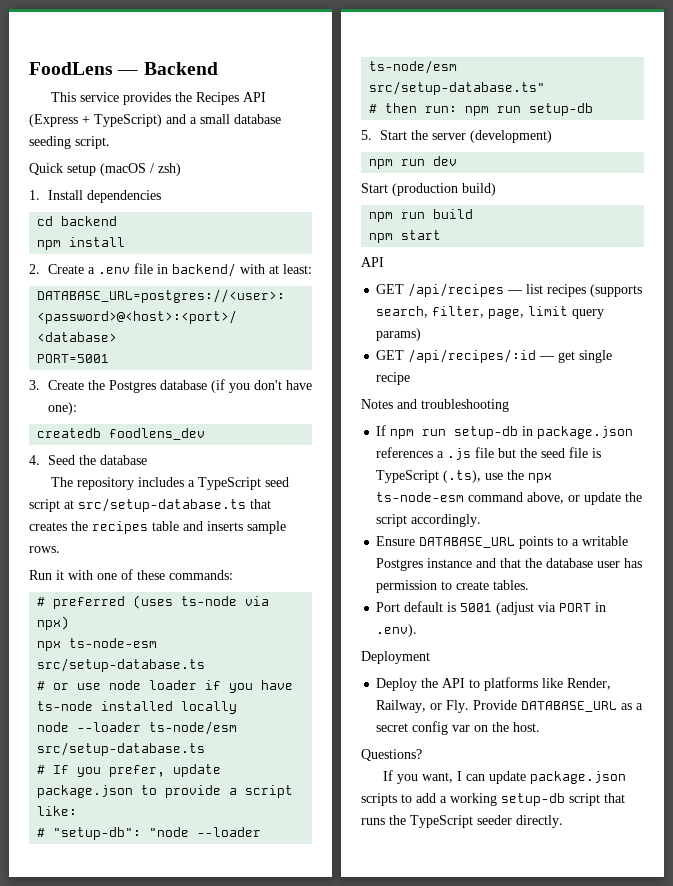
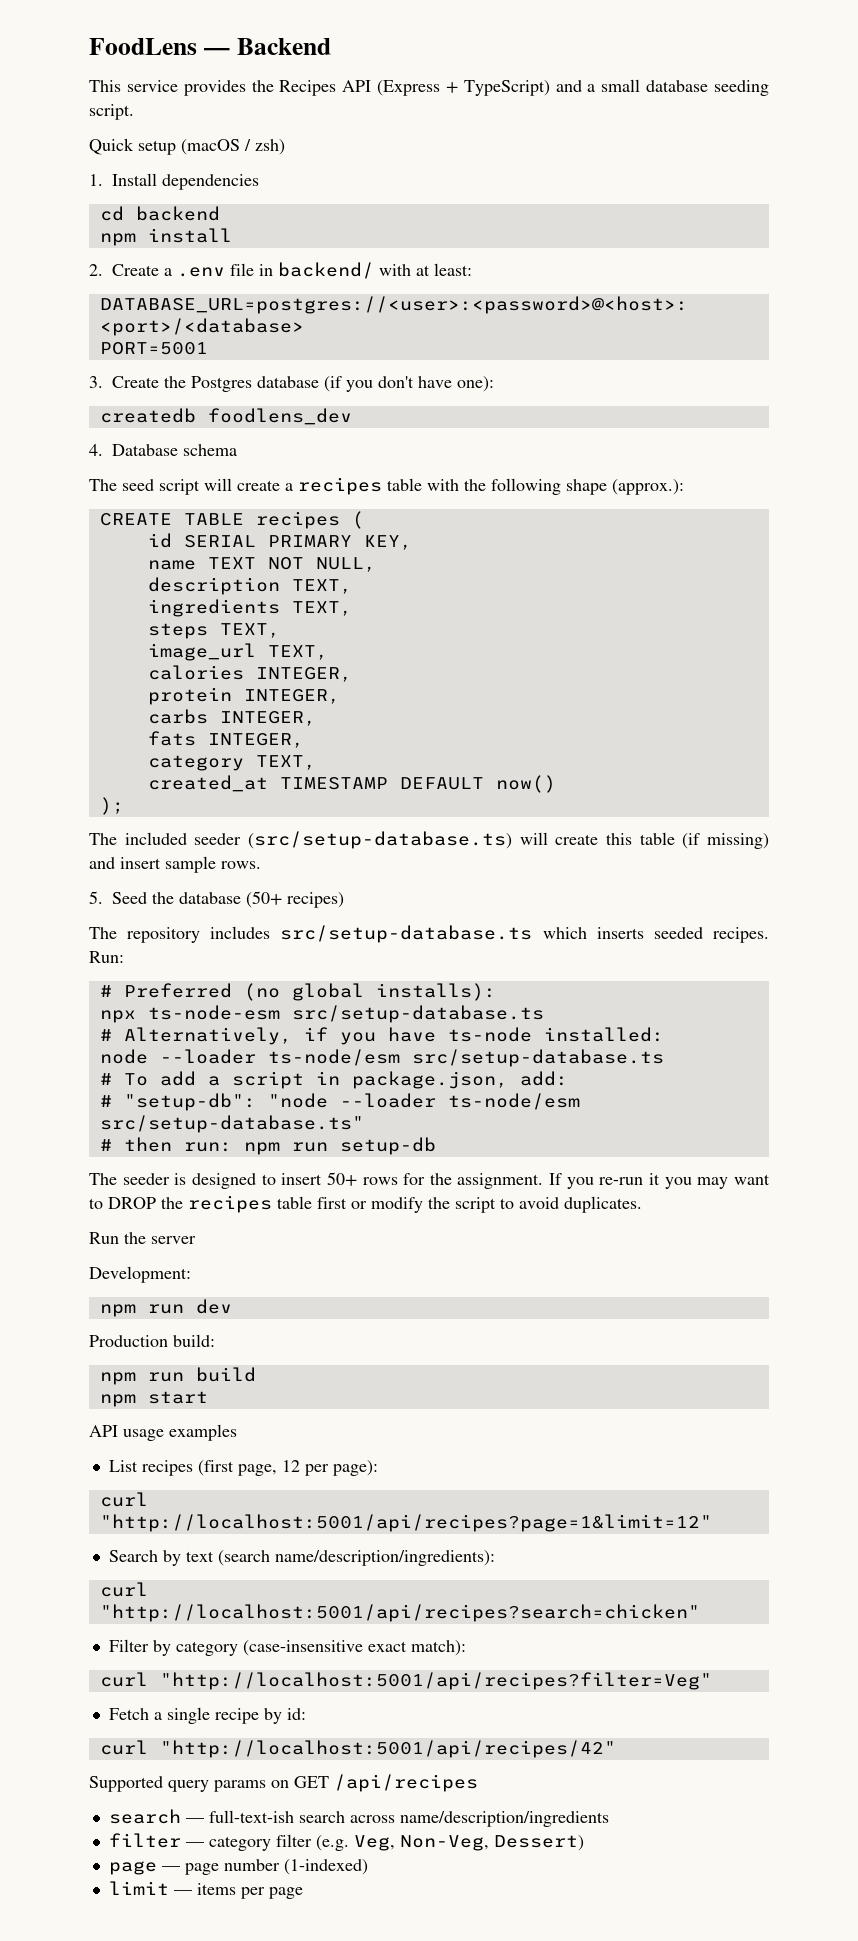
(40, 460) none -> [112,444,237,456] [89,477,684,495] [99,511,364,529] [147,533,412,550] [147,557,376,572] [147,577,352,595] [147,599,352,617] [147,623,280,639] [147,643,328,661] [147,665,352,682] [147,687,340,705] [147,709,316,726] [147,731,304,748] [147,755,316,771] [147,775,556,793] [99,797,124,815] [89,831,769,849] [89,856,261,873] [89,891,103,904] Database schema // The seed script will create a recipes table with the following shape (approx.): // CREATE TABLE recipes ( // id SERIAL PRIMARY KEY, // name TEXT NOT NULL, // description TEXT, // ingredients TEXT, // steps TEXT, // image_url TEXT, // calories INTEGER, // protein INTEGER, // carbs INTEGER, // fats INTEGER, // category TEXT, // created_at TIMESTAMP DEFAULT now() // ); // The included seeder (src/setup-database.ts) will create this table (if missing) and insert sample rows. // 5.
(147, 460) none -> [246,891,344,908] (50+ recipes)
[188,477,290,490] [29,498,271,512] [29,521,286,534] [29,546,60,553] [29,569,233,580] [37,595,270,609] [37,616,70,630] a TypeScript seed script at src/setup-database.ts that creates the recipes table and inserts sample rows. // Run it with one of these commands: // # preferred (uses ts-node via npx) -> [280,925,769,943] [89,951,124,963] [99,983,496,1001] src/setup-database.ts which inserts seeded recipes. Run: // # Preferred (no global installs):
[53,680,198,690] or use node loader -> [123,1027,292,1045] Alternatively,
[101,701,238,714] installed locally -> [543,1027,664,1042] installed:
[53,764,222,777] [37,785,294,798] [37,806,78,816] If you prefer, update package.json to provide a script like: -> [123,1071,568,1089] To add a script in package.json, add:
[361,130,407,140] 5. Start -> [89,1172,770,1189] [89,1195,642,1213] [89,1232,119,1244] The seeder is designed to insert 50+ rows for the assignment. If you re-run it you may want to DROP the recipes table first or modify the script to avoid duplicates. // Run
[469,130,552,143] (development) -> [89,1266,191,1283] // Development:
[361,183,496,196] Start (production build) -> [89,1334,215,1347] Production build:
[376,283,643,297] [376,306,605,319] [376,328,422,341] [376,349,613,363] [376,372,411,385] [361,399,509,412] [376,425,634,439] [376,447,602,460] [376,470,553,483] [376,492,643,505] [376,514,482,527] [376,536,629,549] [376,558,643,571] [376,580,530,593] [376,601,607,615] [376,624,418,637] [361,651,430,664] [376,677,612,691] [376,700,644,713] [376,721,541,735] [361,749,422,761] [383,770,627,784] [361,793,625,806] [361,815,563,828] // GET /api/recipes — list recipes (supports search, filter, page, limit query params) // GET /api/recipes/:id — get single recipe // Notes and troubleshooting // If npm run setup-db in package.json references a .js file but the seed file is TypeScript (.ts), use the npx ts-node-esm command above, or update the script accordingly. // Ensure DATABASE_URL points to a writable Postgres instance and that the database user has permission to create tables. // Port default is 5001 (adjust via PORT in .env). // Deployment // Deploy the API to platforms like Render, Railway, or Fly. Provide DATABASE_URL as a secret config var on the host. // Questions? // If you want, I can update package.json scripts to add a working setup-db script that runs the TypeScript seeder directly. -> [123,1424,237,1441] [108,1460,378,1476] [99,1492,148,1507] [99,1514,712,1532] [108,1550,495,1566] [99,1582,148,1597] [99,1604,700,1622] [108,1639,466,1656] [99,1672,712,1690] [108,1707,306,1724] [99,1740,616,1758] [89,1774,478,1792] [108,1809,609,1827] [108,1833,584,1851] [108,1859,368,1875] [108,1881,303,1899] usage examples // List recipes (first page, 12 per page): // curl "http://localhost:5001/api/recipes?page=1&limit=12" // Search by text (search name/description/ingredients): // curl "http://localhost:5001/api/recipes?search=chicken" // Filter by category (case-insensitive exact match): // curl "http://localhost:5001/api/recipes?filter=Veg" // Fetch a single recipe by id: // curl "http://localhost:5001/api/recipes/42" // Supported query params on GET /api/recipes // search — full-text-ish search across name/description/ingredients // filter — category filter (e.g. Veg, Non-Veg, Dessert) // page — page number (1-indexed) // limit — items per page

